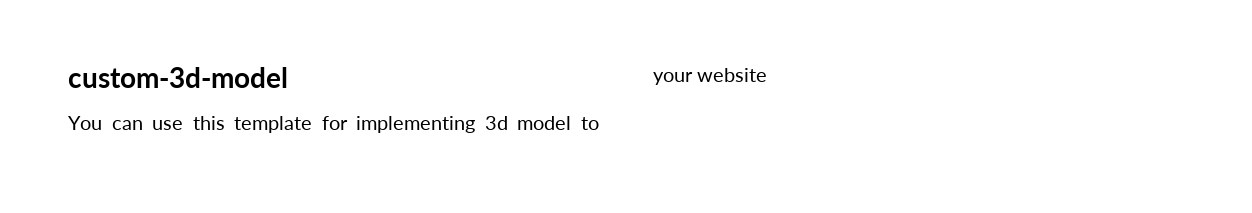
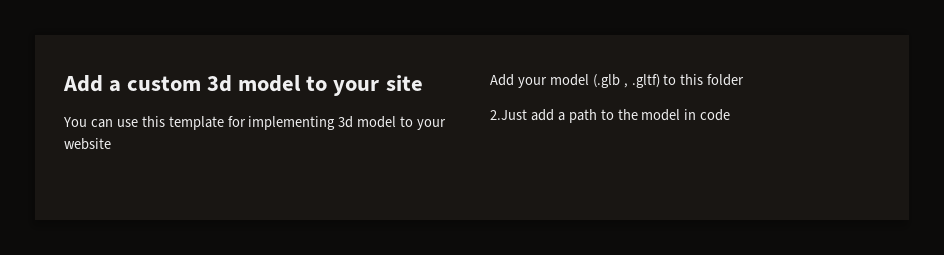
[68,67,288,88] custom-3d-model -> [63,75,423,96] Add a custom 3d model to your site
(768, 75) none -> [490,74,745,88] [490,109,731,123] // Add your model (.glb , .gltf) to this folder // 2.Just add a path to the model in code

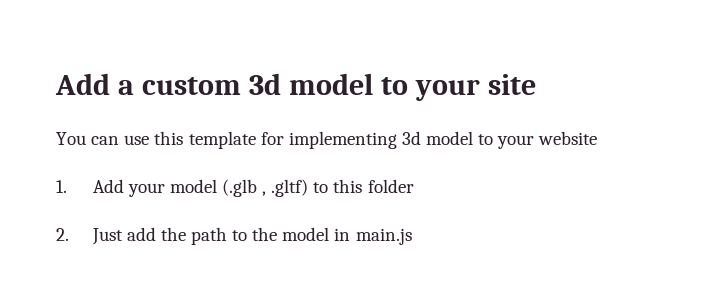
(111, 144) none -> [56,180,67,193] 1.
[490,109,565,121] 2.Just add a -> [56,227,186,245] 2. Just add the
[700,109,731,121] code -> [355,228,412,245] main.js

